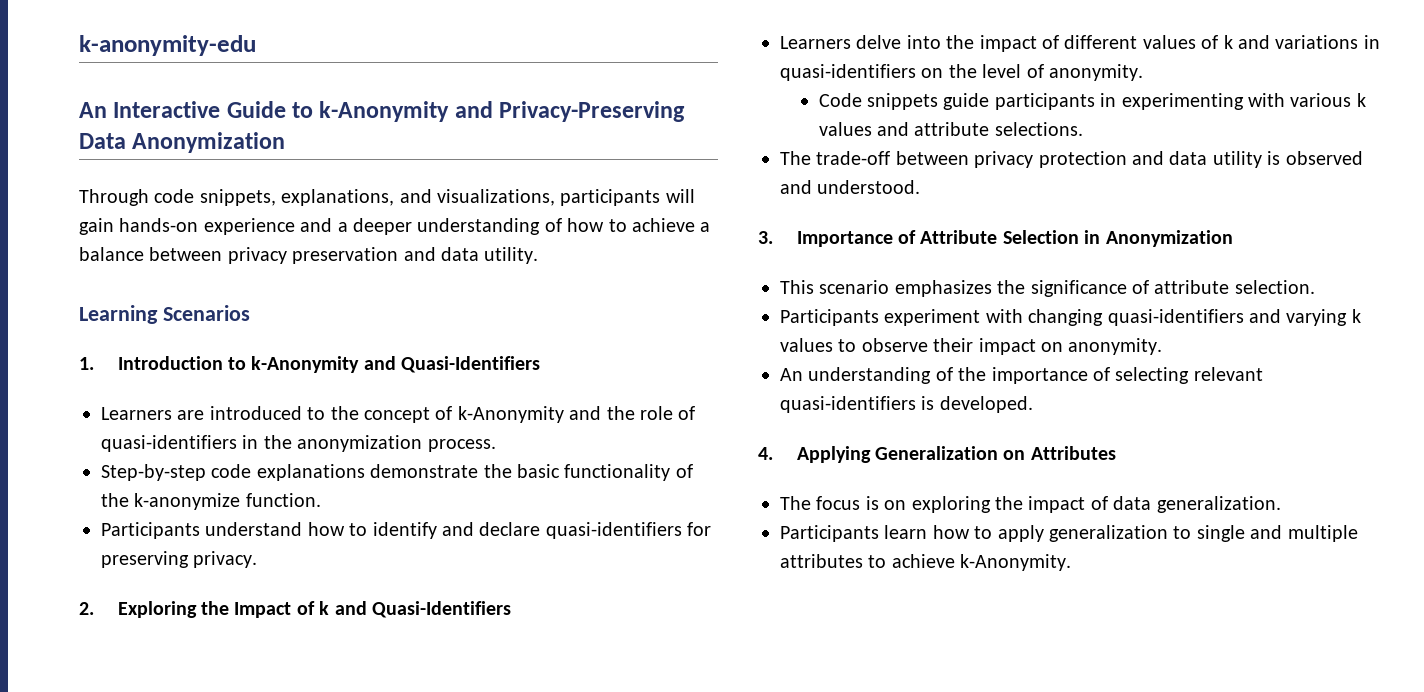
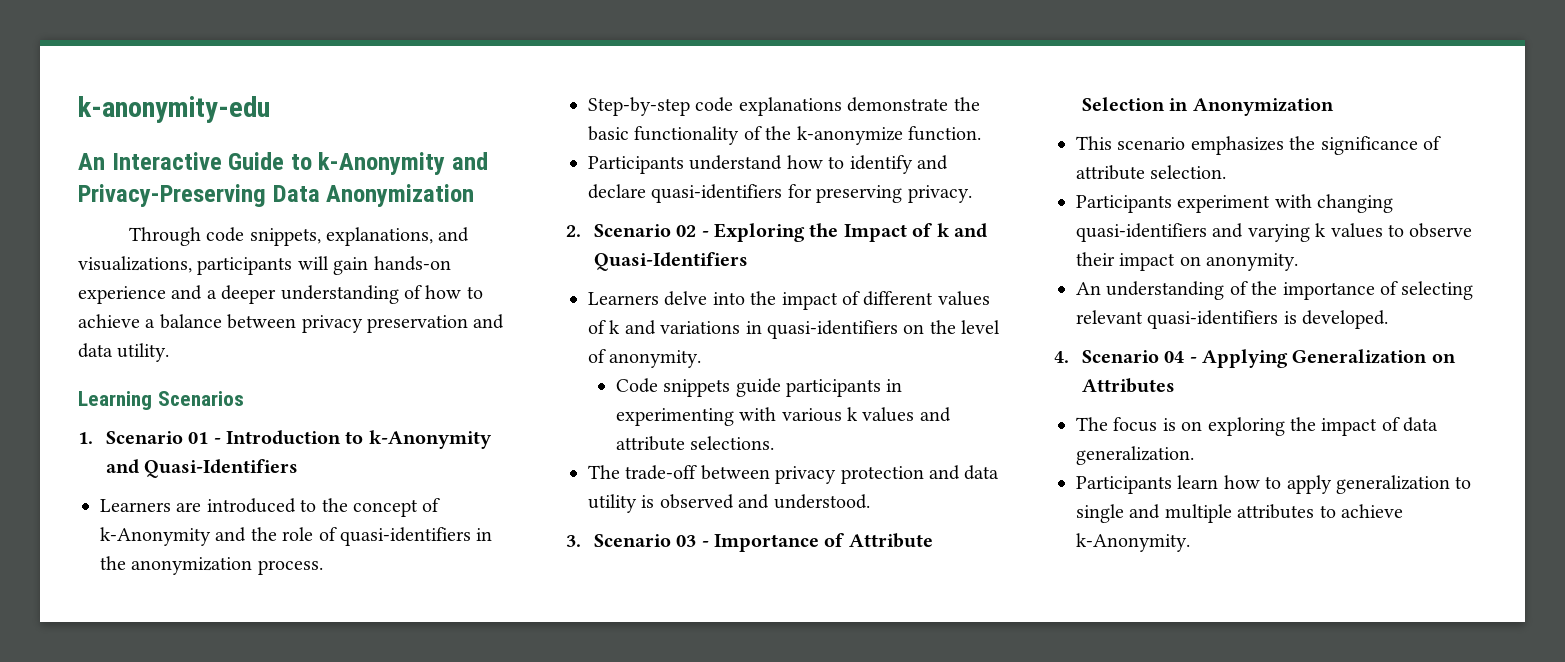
(94, 363) none -> [105,431,221,444] Scenario 01 -
(94, 608) none -> [593,224,709,237] Scenario 02 -
(773, 237) none -> [593,534,709,547] Scenario 03 -
(773, 453) none -> [1081,350,1197,363] Scenario 04 -

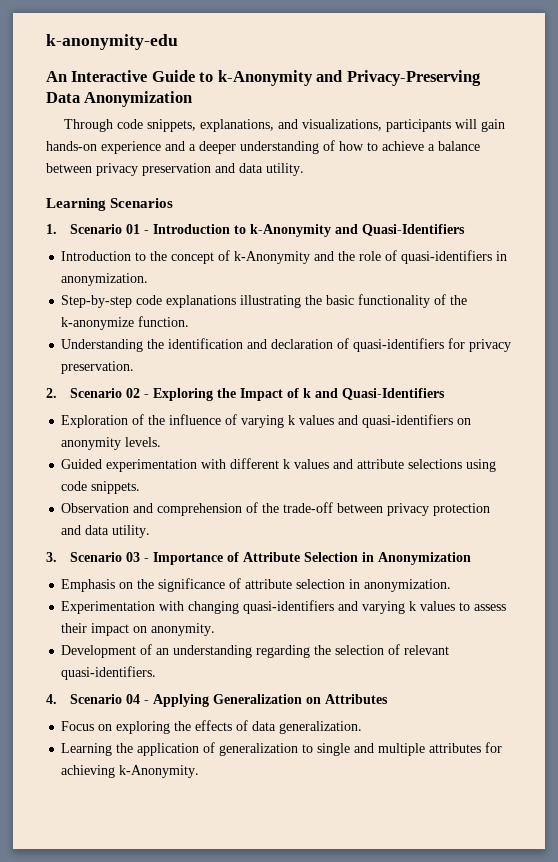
[100,498,296,513] Learners are introduced -> [61,251,132,261] Introduction
[100,556,323,575] the anonymization process. -> [61,273,149,286] anonymization.
[847,97,949,112] demonstrate -> [240,295,302,308] illustrating
[588,155,948,174] [588,184,972,203] Participants understand how to identify and declare quasi-identifiers for preserving privacy. -> [61,338,512,352] [61,361,135,374] Understanding the identification and declaration of quasi-identifiers for privacy preservation.
[588,291,990,310] [588,320,1001,339] [588,349,702,368] [615,378,903,397] [615,407,951,426] [615,436,775,451] [588,465,620,479] Learners delve into the impact of different values of k and variations in quasi-identifiers on the level of anonymity. // Code snippets guide participants in experimenting with various k values and attribute selections. // The -> [61,414,472,428] [61,437,162,450] [61,458,497,472] [61,481,141,494] [61,502,280,516] Exploration of the influence of varying k values and quasi-identifiers on anonymity levels. // Guided experimentation with different k values and attribute selections using code snippets. // Observation and comprehension of the
[588,494,870,513] utility is observed and understood. -> [112,525,151,538] utility.
[1076,136,1284,155] This scenario emphasizes -> [61,579,134,592] Emphasis on
[1150,165,1227,179] [1076,195,1271,213] selection. // Participants experiment -> [296,579,452,592] [61,601,156,614] selection in anonymization. // Experimentation
[1409,223,1473,238] observe -> [474,604,507,611] assess
[1076,281,1474,300] [1076,310,1389,329] An understanding of the importance of selecting relevant quasi-identifiers is developed. -> [61,644,450,658] [61,666,157,680] Development of an understanding regarding the selection of relevant quasi-identifiers.
[1076,417,1176,432] The focus is -> [61,721,95,731] Focus
[1321,418,1378,436] impact -> [195,720,233,731] effects
[1076,475,1332,494] Participants learn how to apply -> [61,742,216,756] Learning the application of
[1319,504,1403,518] to achieve -> [485,742,503,753] [61,765,116,778] for achieving

